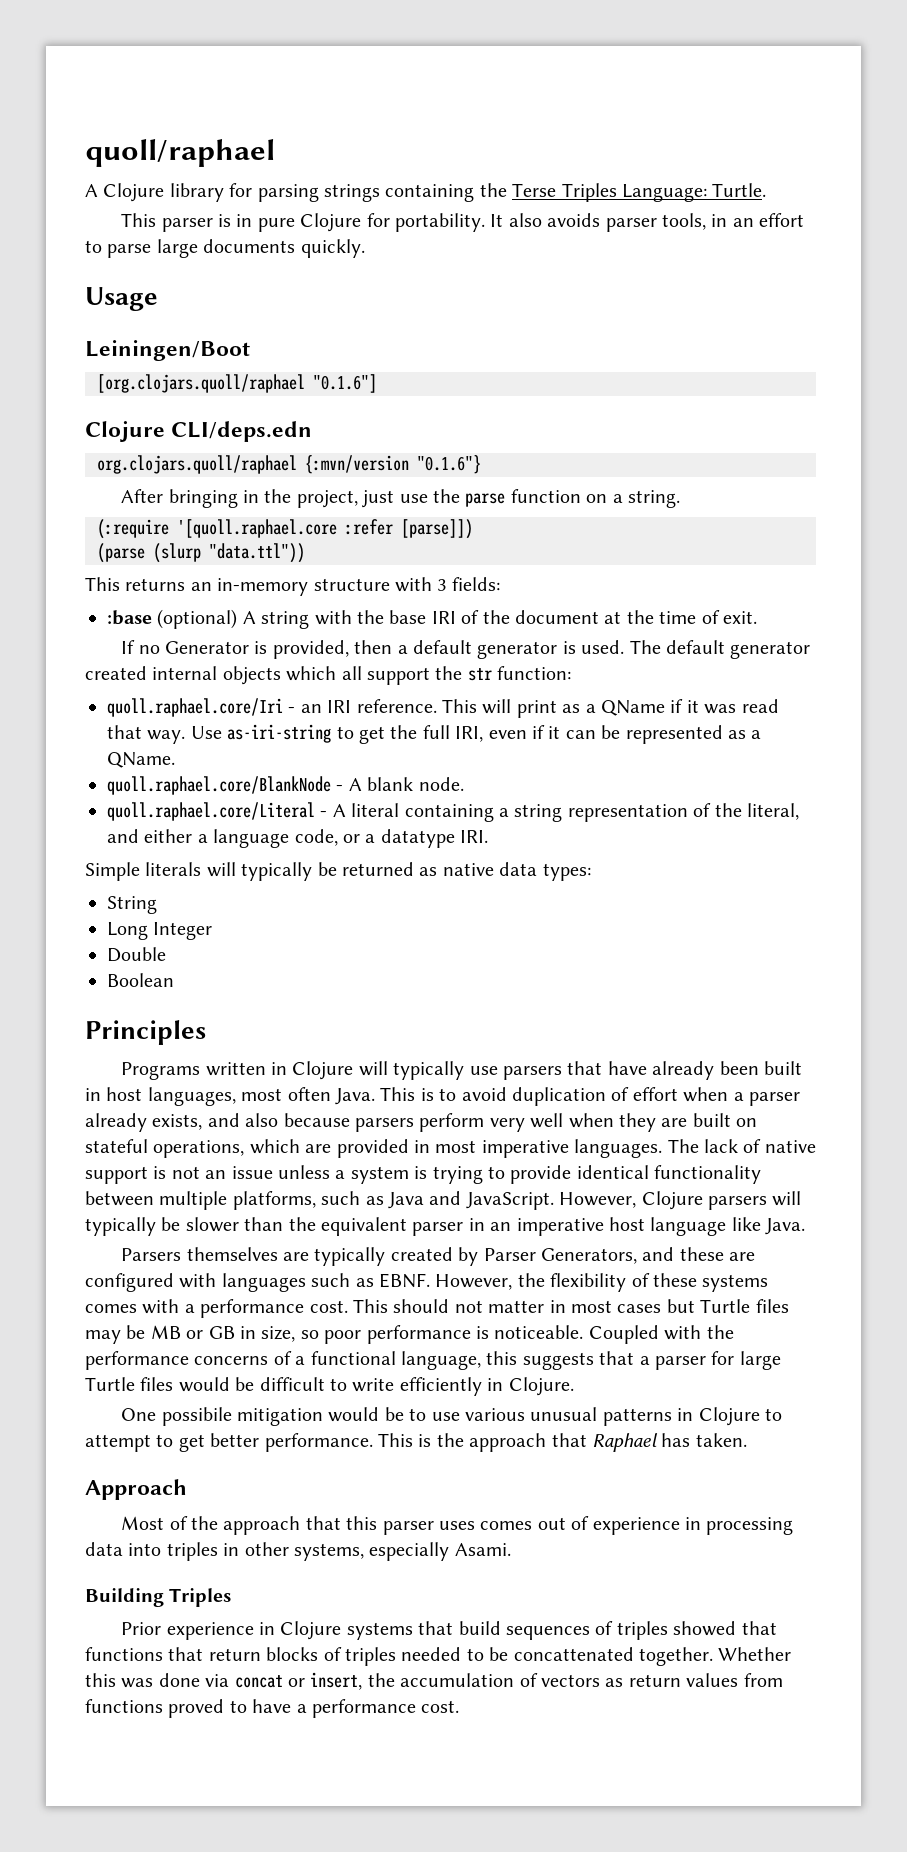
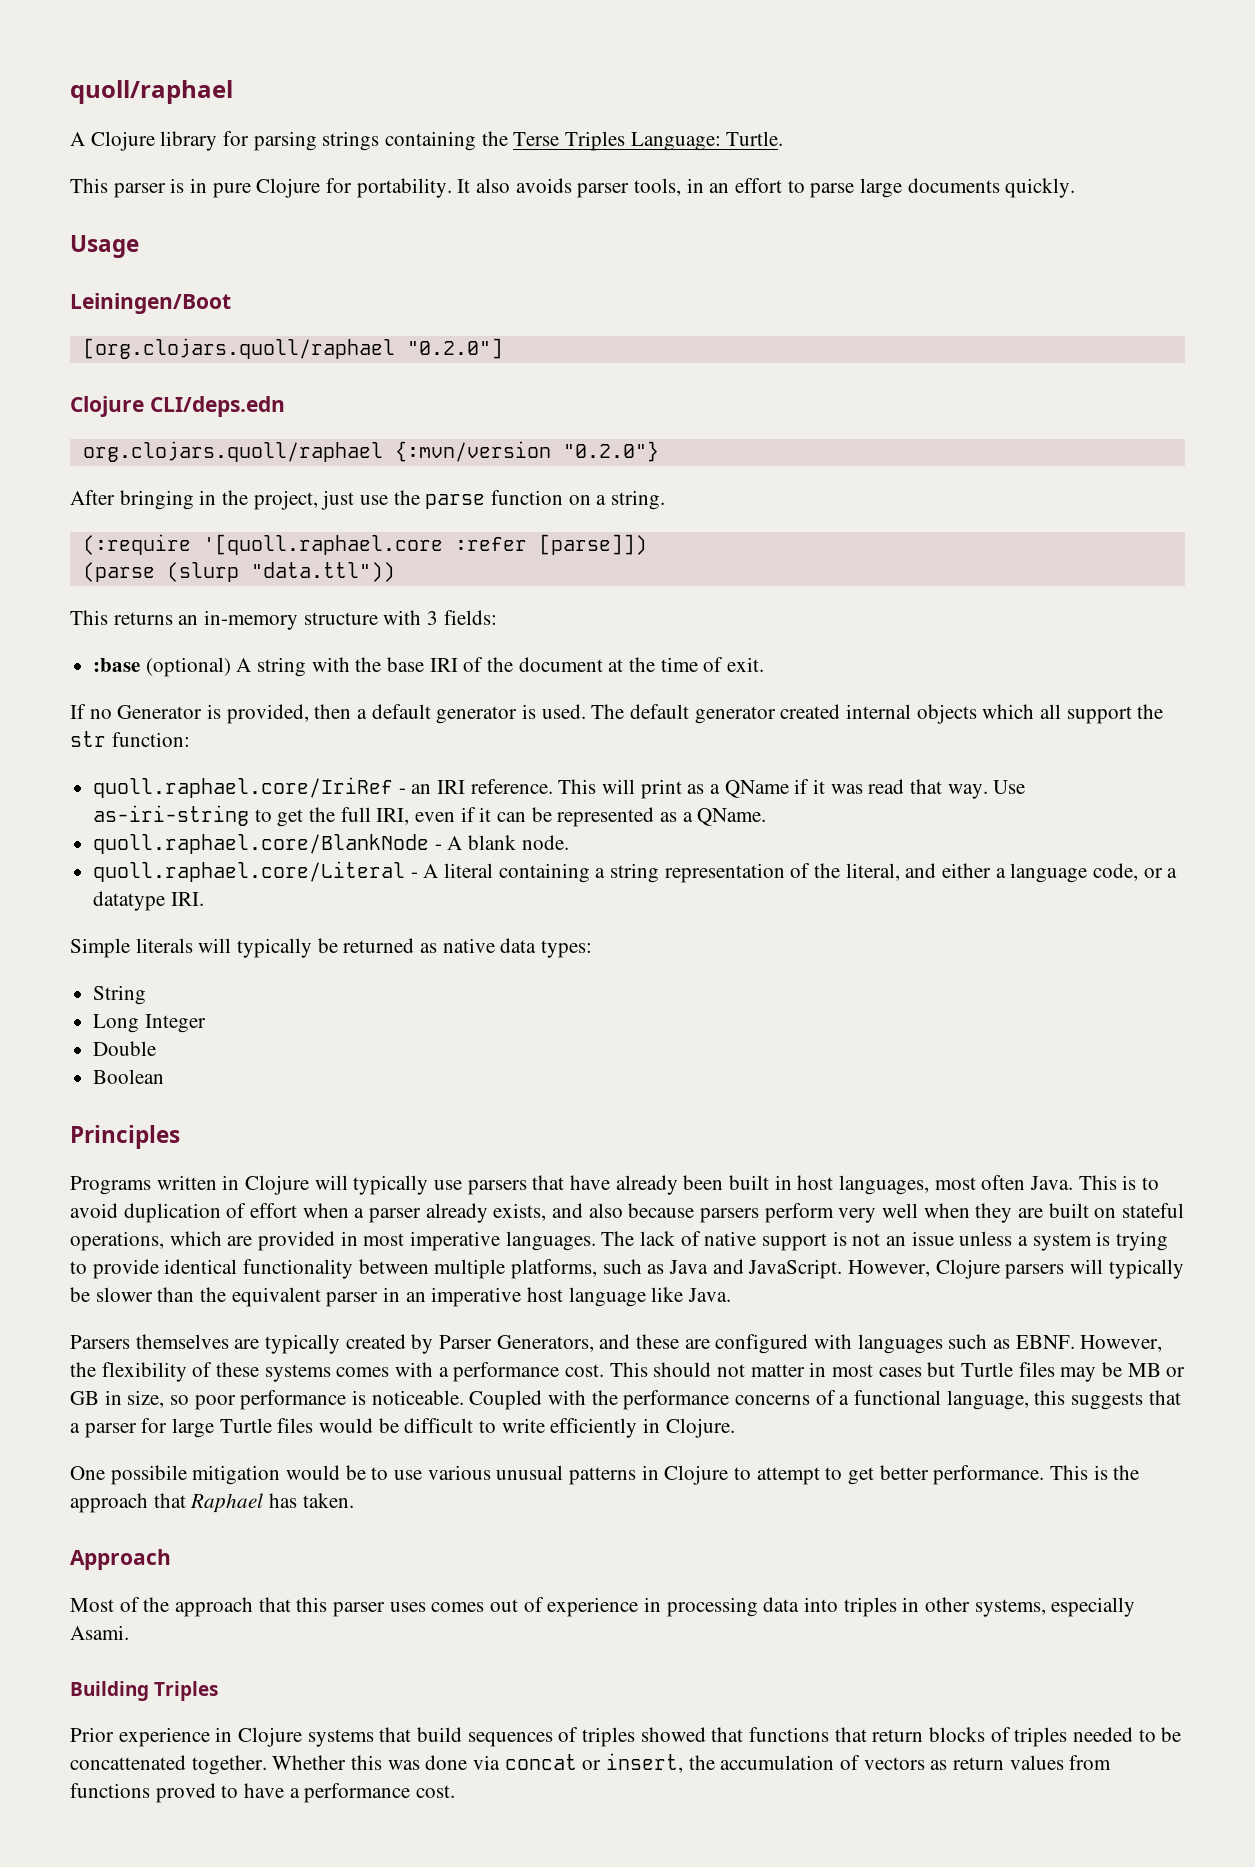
[313,374,377,393] "0.1.6"] -> [406,338,503,359] "0.2.0"]
[417,455,481,474] "0.1.6"} -> [562,441,659,462] "0.2.0"}
[107,698,283,717] quoll.raphael.core/Iri -> [93,777,394,798] quoll.raphael.core/IriRef

